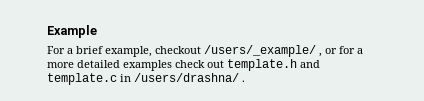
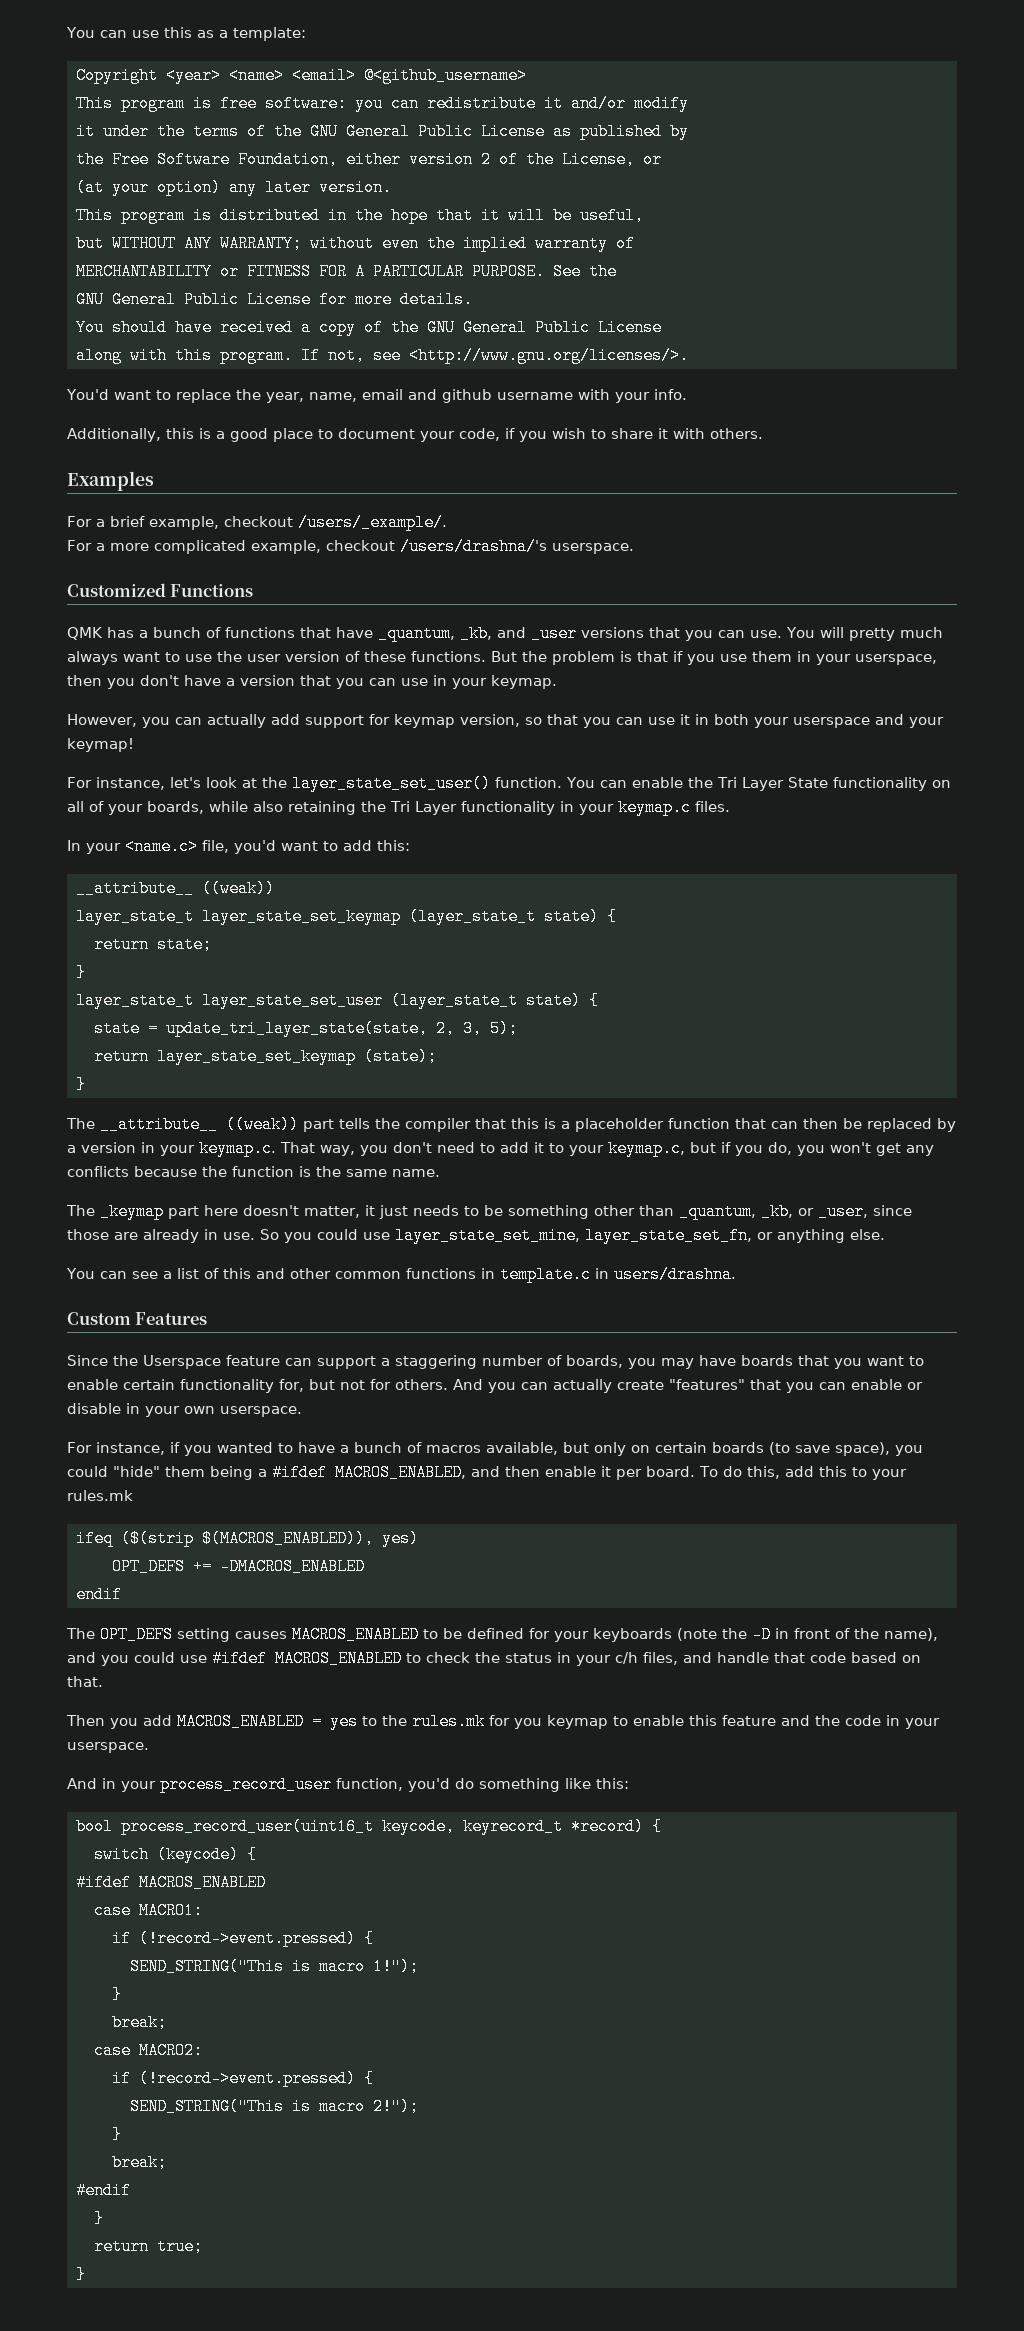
[47,25,97,38] Example -> [66,27,306,41] [76,67,527,84] [76,95,689,112] [76,123,689,140] [76,151,662,168] [76,179,392,196] [76,207,644,224] [76,235,635,252] [76,263,617,280] [76,291,473,308] [76,319,662,336] [76,347,689,364] [66,389,687,403] [67,428,763,442] [67,471,154,491] You can use this as a template: // Copyright <year> <name> <email> @<github_username> // This program is free software: you can redistribute it and/or modify // it under the terms of the GNU General Public License as published by // the Free Software Foundation, either version 2 of the License, or // (at your option) any later version. // This program is distributed in the hope that it will be useful, // but WITHOUT ANY WARRANTY; without even the implied warranty of // MERCHANTABILITY or FITNESS FOR A PARTICULAR PURPOSE. See the // GNU General Public License for more details. // You should have received a copy of the GNU General Public License // along with this program. If not, see <http://www.gnu.org/licenses/>. // You'd want to replace the year, name, email and github username with your info. // Additionally, this is a good place to document your code, if you wish to share it with others. // Examples
[204,45,363,57] [47,59,320,71] [47,73,245,85] /users/_example/ , or for a more detailed examples check out template.h and template.c in /users/drashna/ . -> [298,514,447,531] [67,538,634,555] [67,583,254,597] [67,625,943,642] [67,651,937,665] [67,675,557,689] [67,714,944,728] [67,738,134,752] [67,775,951,792] [67,799,730,816] [67,838,410,855] [76,880,275,897] [76,908,617,925] [94,936,212,953] [76,964,86,981] [76,992,599,1009] [94,1020,518,1037] [94,1048,437,1065] [76,1076,86,1093] [66,1116,956,1133] [67,1140,934,1157] [67,1166,440,1177] [66,1203,912,1220] [67,1227,885,1244] [66,1266,736,1283] [67,1312,208,1325] [67,1355,924,1369] [67,1379,923,1393] [67,1403,302,1417] [67,1442,923,1456] [67,1464,907,1481] [67,1490,133,1501] [76,1530,419,1547] [112,1558,365,1575] [76,1586,122,1603] [66,1626,938,1643] [67,1650,921,1667] [67,1676,103,1687] [66,1713,940,1730] [67,1742,149,1753] [67,1776,629,1793] [76,1818,662,1835] [94,1846,257,1863] [76,1874,266,1891] [94,1902,203,1919] [112,1930,374,1947] [130,1958,419,1975] [112,1986,122,2003] [112,2014,167,2031] [94,2042,203,2059] [112,2070,374,2087] [130,2098,419,2115] [112,2126,122,2143] [112,2154,167,2171] [76,2182,131,2199] [94,2210,104,2227] [94,2238,203,2255] [76,2266,86,2283] /users/_example/. // For a more complicated example, checkout /users/drashna/'s userspace. // Customized Functions // QMK has a bunch of functions that have _quantum, _kb, and _user versions that you can use. You will pretty much always want to use the user version of these functions. But the problem is that if you use them in your userspace, then you don't have a version that you can use in your keymap. // However, you can actually add support for keymap version, so that you can use it in both your userspace and your keymap! // For instance, let's look at the layer_state_set_user() function. You can enable the Tri Layer State functionality on all of your boards, while also retaining the Tri Layer functionality in your keymap.c files. // In your <name.c> file, you'd want to add this: // __attribute__ ((weak)) // layer_state_t layer_state_set_keymap (layer_state_t state) { // return state; // } // layer_state_t layer_state_set_user (layer_state_t state) { // state = update_tri_layer_state(state, 2, 3, 5); // return layer_state_set_keymap (state); // } // The __attribute__ ((weak)) part tells the compiler that this is a placeholder function that can then be replaced by a version in your keymap.c. That way, you don't need to add it to your keymap.c, but if you do, you won't get any conflicts because the function is the same name. // The _keymap part here doesn't matter, it just needs to be something other than _quantum, _kb, or _user, since those are already in use. So you could use layer_state_set_mine, layer_state_set_fn, or anything else. // You can see a list of this and other common functions in template.c in users/drashna. // Custom Features // Since the Userspace feature can support a staggering number of boards, you may have boards that you want to enable certain functionality for, but not for others. And you can actually create "features" that you can enable or disable in your own userspace. // For instance, if you wanted to have a bunch of macros available, but only on certain boards (to save space), you could "hide" them being a #ifdef MACROS_ENABLED, and then enable it per board. To do this, add this to your rules.mk // ifeq ($(strip $(MACROS_ENABLED)), yes) // OPT_DEFS += -DMACROS_ENABLED // endif // The OPT_DEFS setting causes MACROS_ENABLED to be defined for your keyboards (note the -D in front of the name), and you could use #ifdef MACROS_ENABLED to check the status in your c/h files, and handle that code based on that. // Then you add MACROS_ENABLED = yes to the rules.mk for you keymap to enable this feature and the code in your userspace. // And in your process_record_user function, you'd do something like this: // bool process_record_user(uint16_t keycode, keyrecord_t *record) { // switch (keycode) { // #ifdef MACROS_ENABLED // case MACRO1: // if (!record->event.pressed) { // SEND_STRING("This is macro 1!"); // } // break; // case MACRO2: // if (!record->event.pressed) { // SEND_STRING("This is macro 2!"); // } // break; // #endif // } // return true; // }

